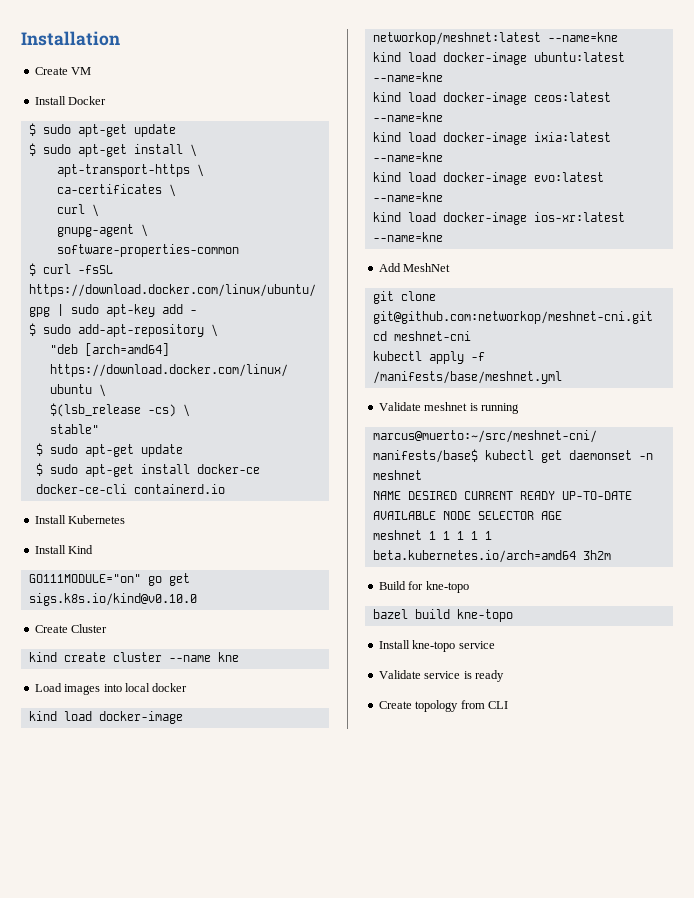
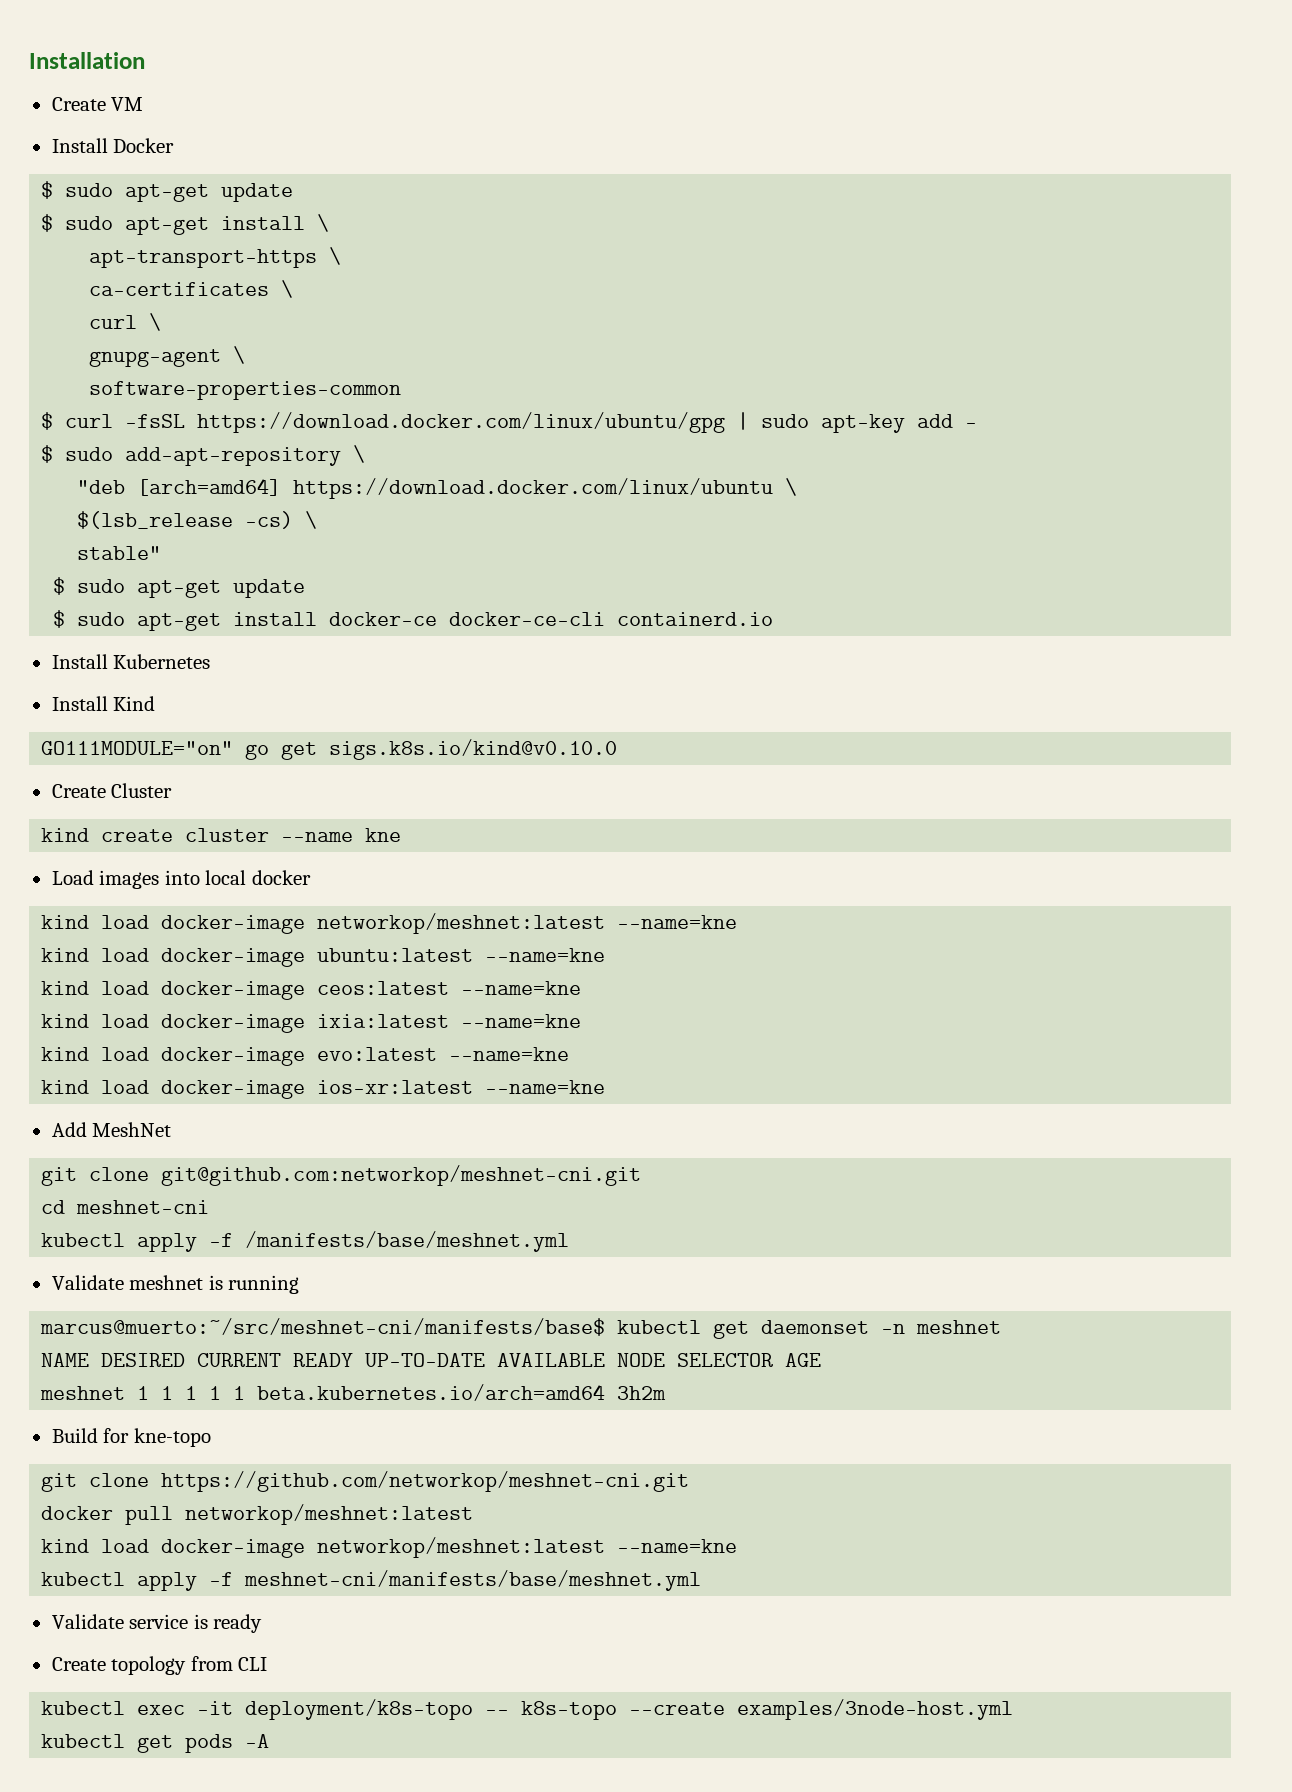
[372,609,513,622] [378,640,495,652] bazel build kne-topo // Install kne-topo service -> [41,1471,690,1492] [41,1504,474,1525] [41,1537,738,1558] [41,1570,702,1591] git clone https://github.com/networkop/meshnet-cni.git // docker pull networkop/meshnet:latest // kind load docker-image networkop/meshnet:latest --name=kne // kubectl apply -f meshnet-cni/manifests/base/meshnet.yml
(508, 705) none -> [41,1699,1014,1720] [41,1734,270,1753] // kubectl exec -it deployment/k8s-topo -- k8s-topo --create examples/3node-host.yml // kubectl get pods -A

